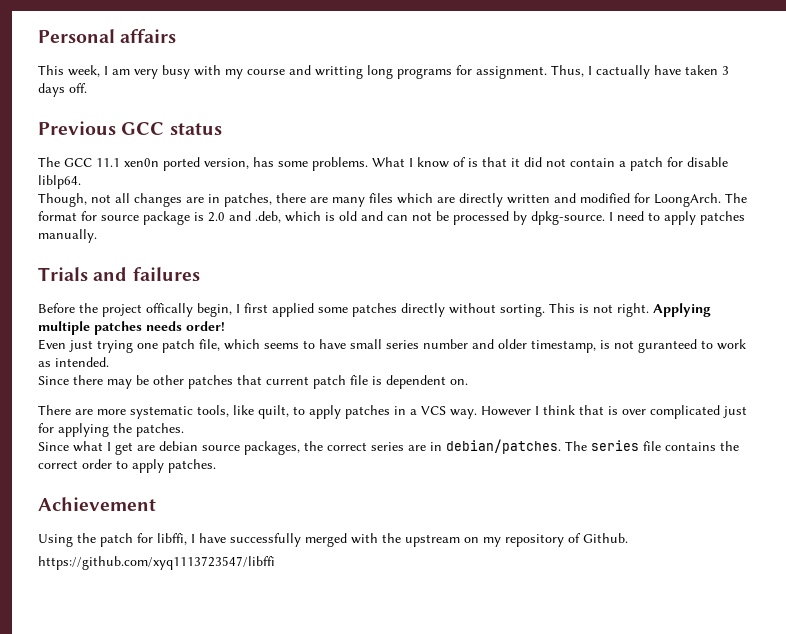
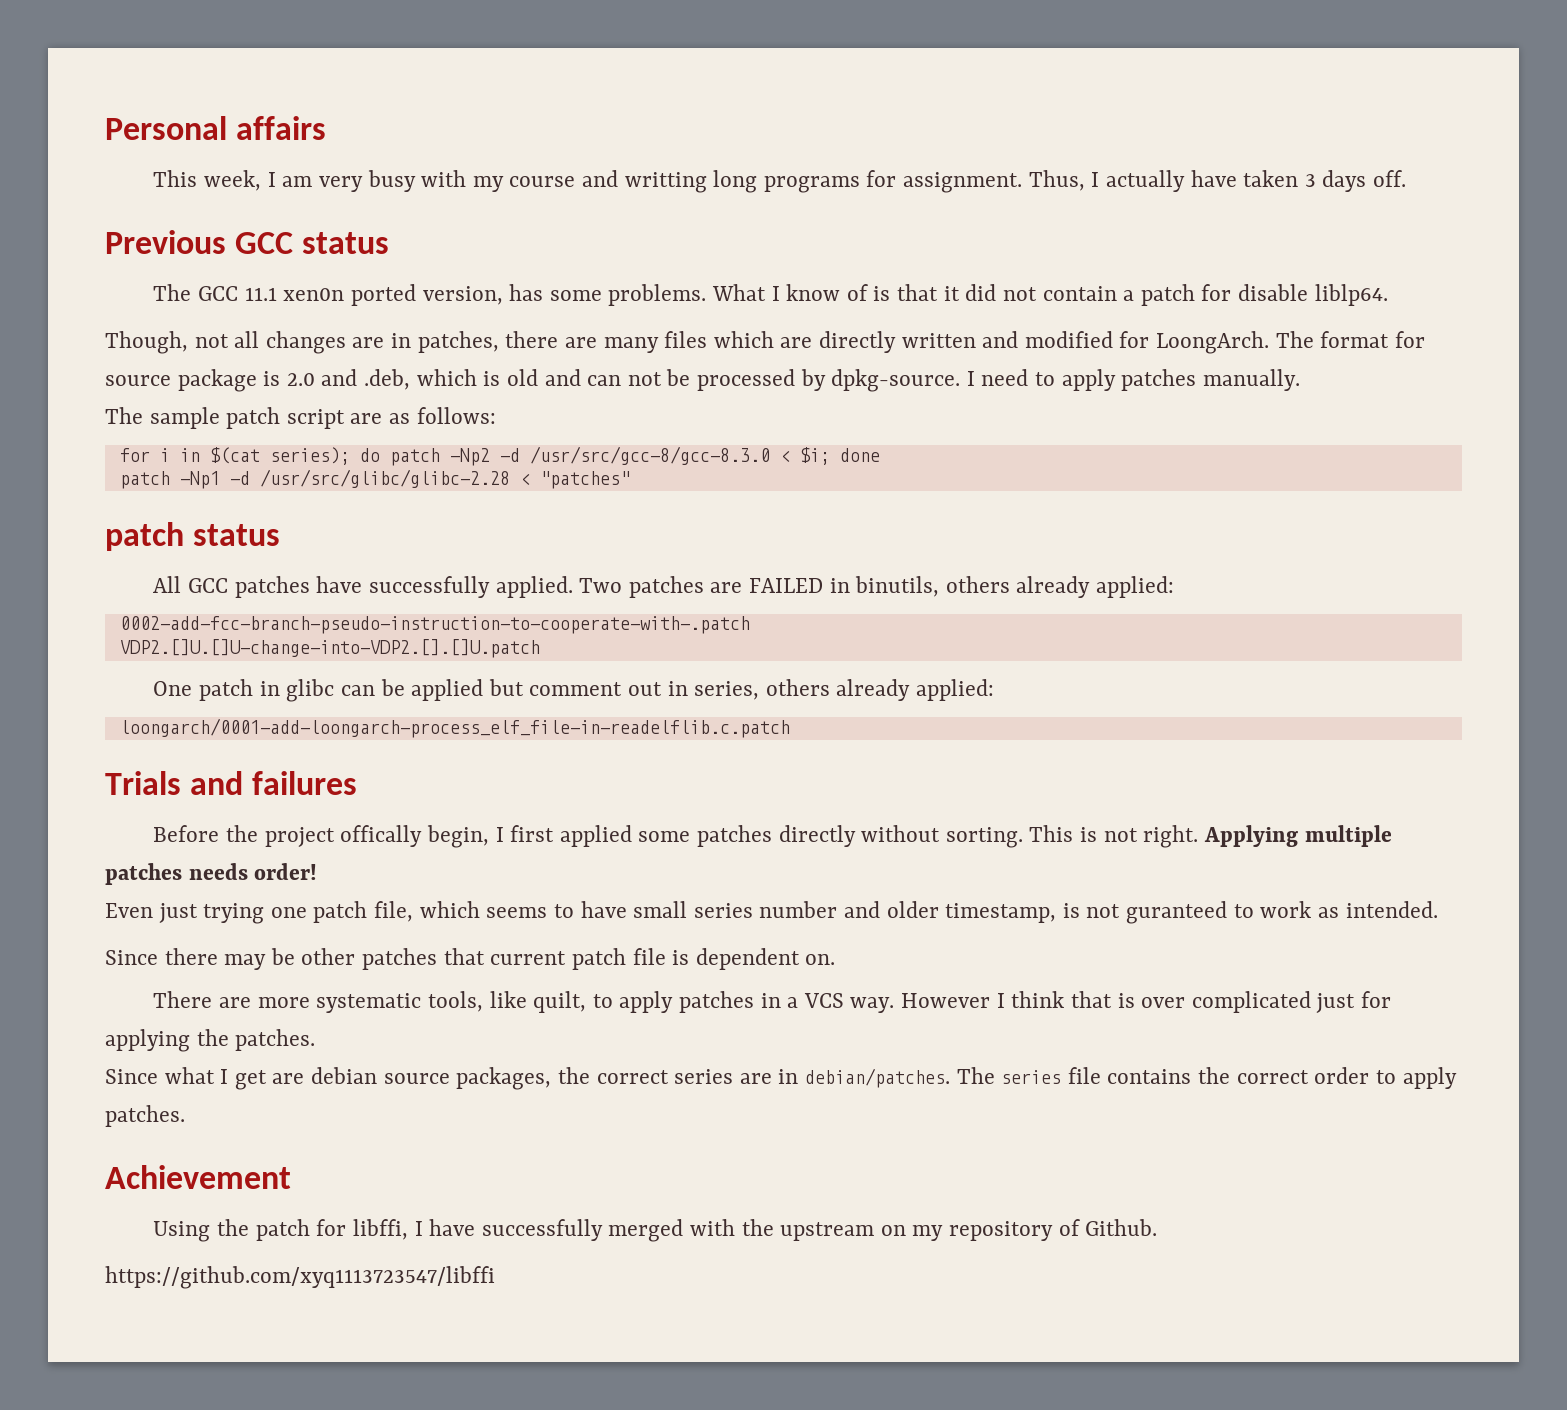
[596,65,650,79] cactually -> [1105,170,1185,192] actually
(97, 236) none -> [105,407,496,429] [119,446,880,466] [119,469,630,489] [105,522,281,551] [153,576,1175,598] [119,616,750,634] [119,639,540,658] [153,679,995,702] [119,718,790,738] // The sample patch script are as follows: // for i in $(cat series); do patch -Np2 -d /usr/src/gcc-8/gcc-8.3.0 < $i; done // patch -Np1 -d /usr/src/glibc/glibc-2.28 < "patches" // patch status // All GCC patches have successfully applied. Two patches are FAILED in binutils, others already applied: // 0002-add-fcc-branch-pseudo-instruction-to-cooperate-with-.patch // VDP2.[]U.[]U-change-into-VDP2.[].[]U.patch // One patch in glibc can be applied but comment out in series, others already applied: // loongarch/0001-add-loongarch-process_elf_file-in-readelflib.c.patch

